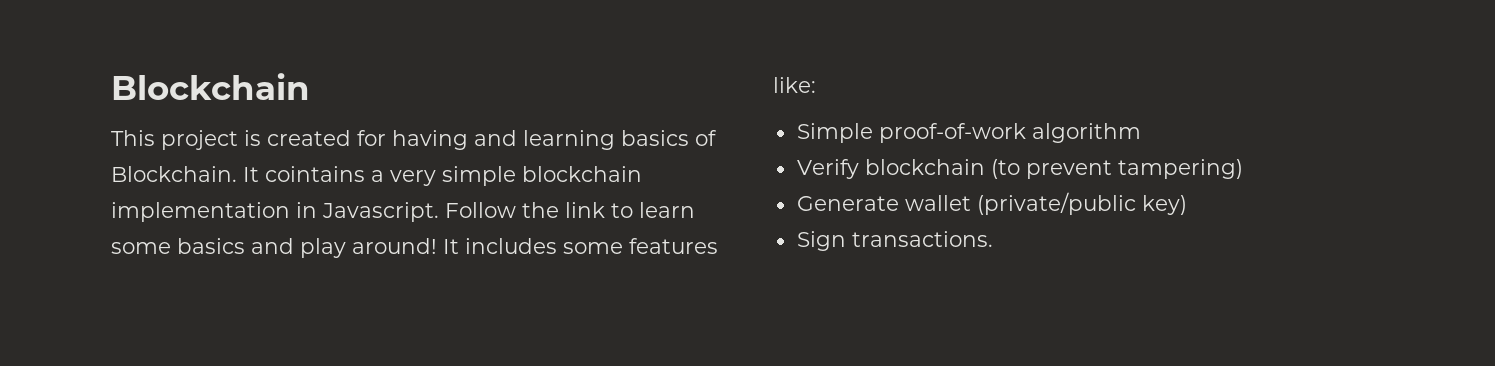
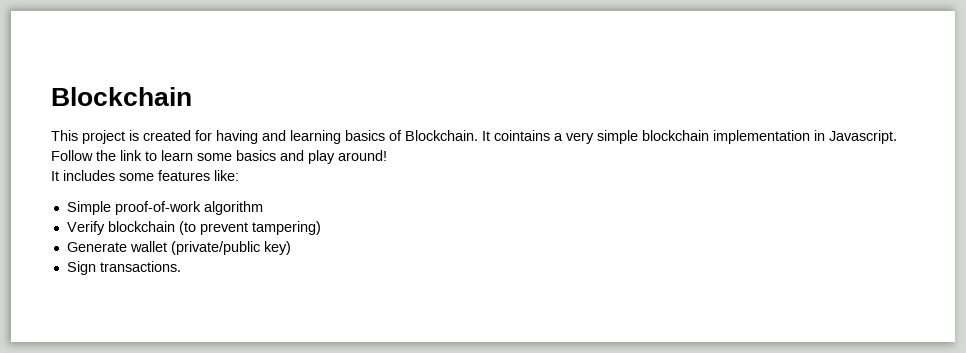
(437, 246) none -> (387, 155) //

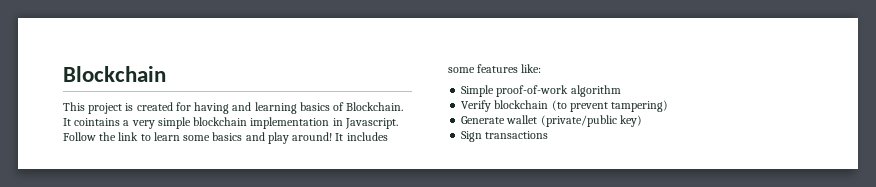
(387, 155) // -> (333, 136) none
[99,261,181,272] transactions. -> [485,131,549,139] transactions

